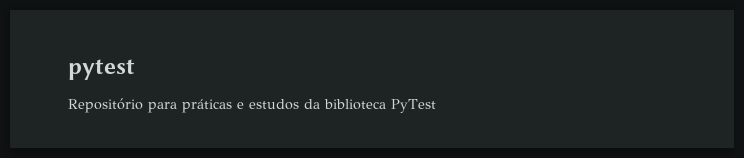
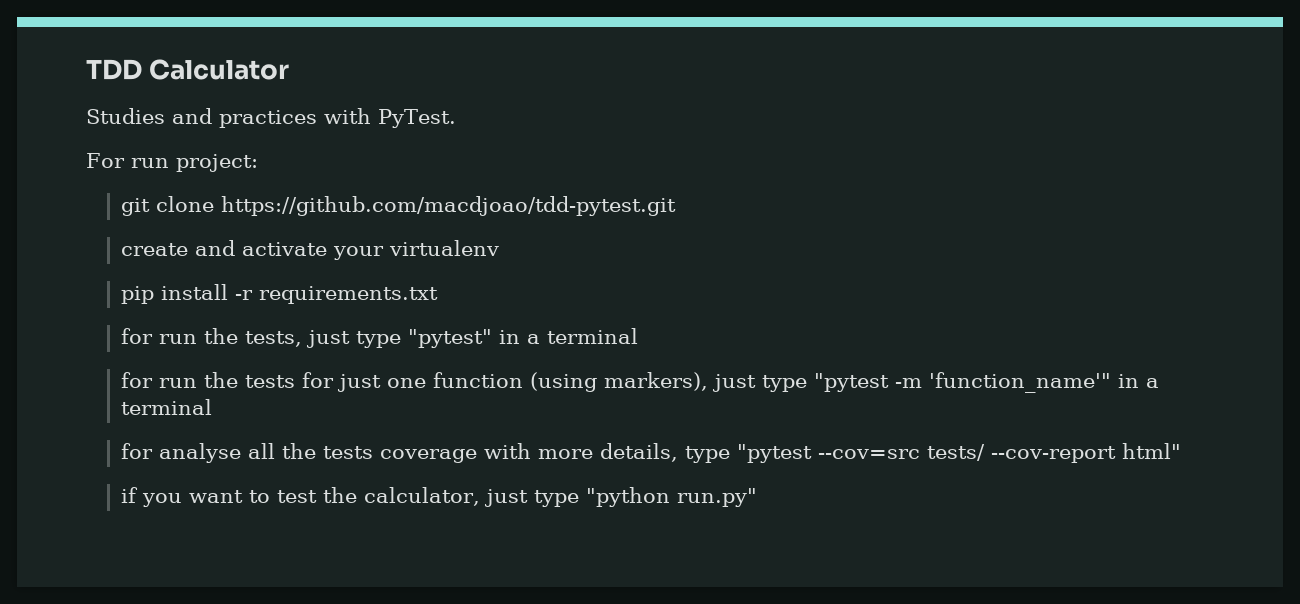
[68,59,135,80] [68,98,436,113] pytest // Repositório para práticas e estudos da biblioteca PyTest -> [86,59,290,80] [86,108,456,128] [86,153,258,172] [120,196,676,216] [120,240,499,260] [120,284,438,304] [120,328,638,348] [120,372,1159,393] [120,399,212,415] [120,443,1181,463] [120,487,757,507] TDD Calculator // Studies and practices with PyTest. // For run project: // git clone https://github.com/macdjoao/tdd-pytest.git // create and activate your virtualenv // pip install -r requirements.txt // for run the tests, just type "pytest" in a terminal // for run the tests for just one function (using markers), just type "pytest -m 'function_name'" in a terminal // for analyse all the tests coverage with more details, type "pytest --cov=src tests/ --cov-report html" // if you want to test the calculator, just type "python run.py"

